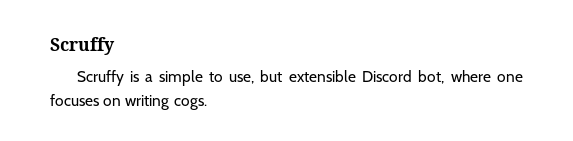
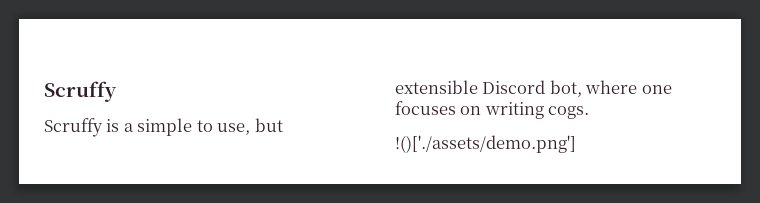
(207, 104) none -> [395,135,576,153] // !()['./assets/demo.png']

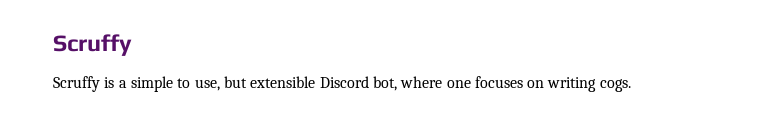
[395,135,576,153] // !()['./assets/demo.png'] -> (631, 85) none

